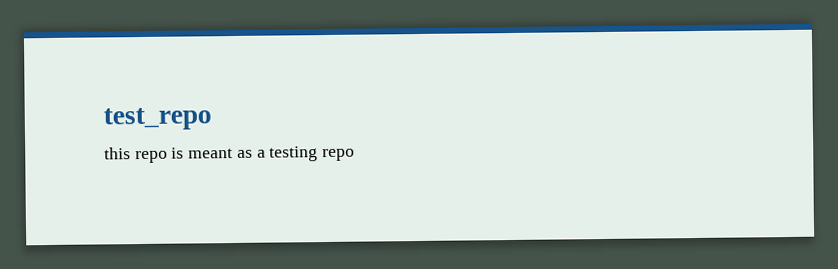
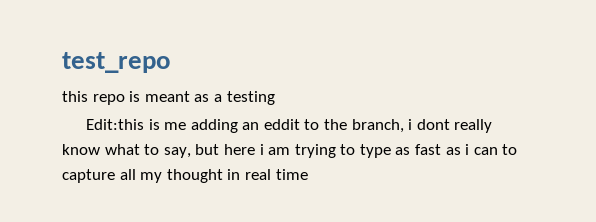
[322,148,356,162] repo -> [85,119,493,133] [62,144,518,158] [62,169,308,183] // Edit:this is me adding an eddit to the branch, i dont really know what to say, but here i am trying to type as fast as i can to capture all my thought in real time

